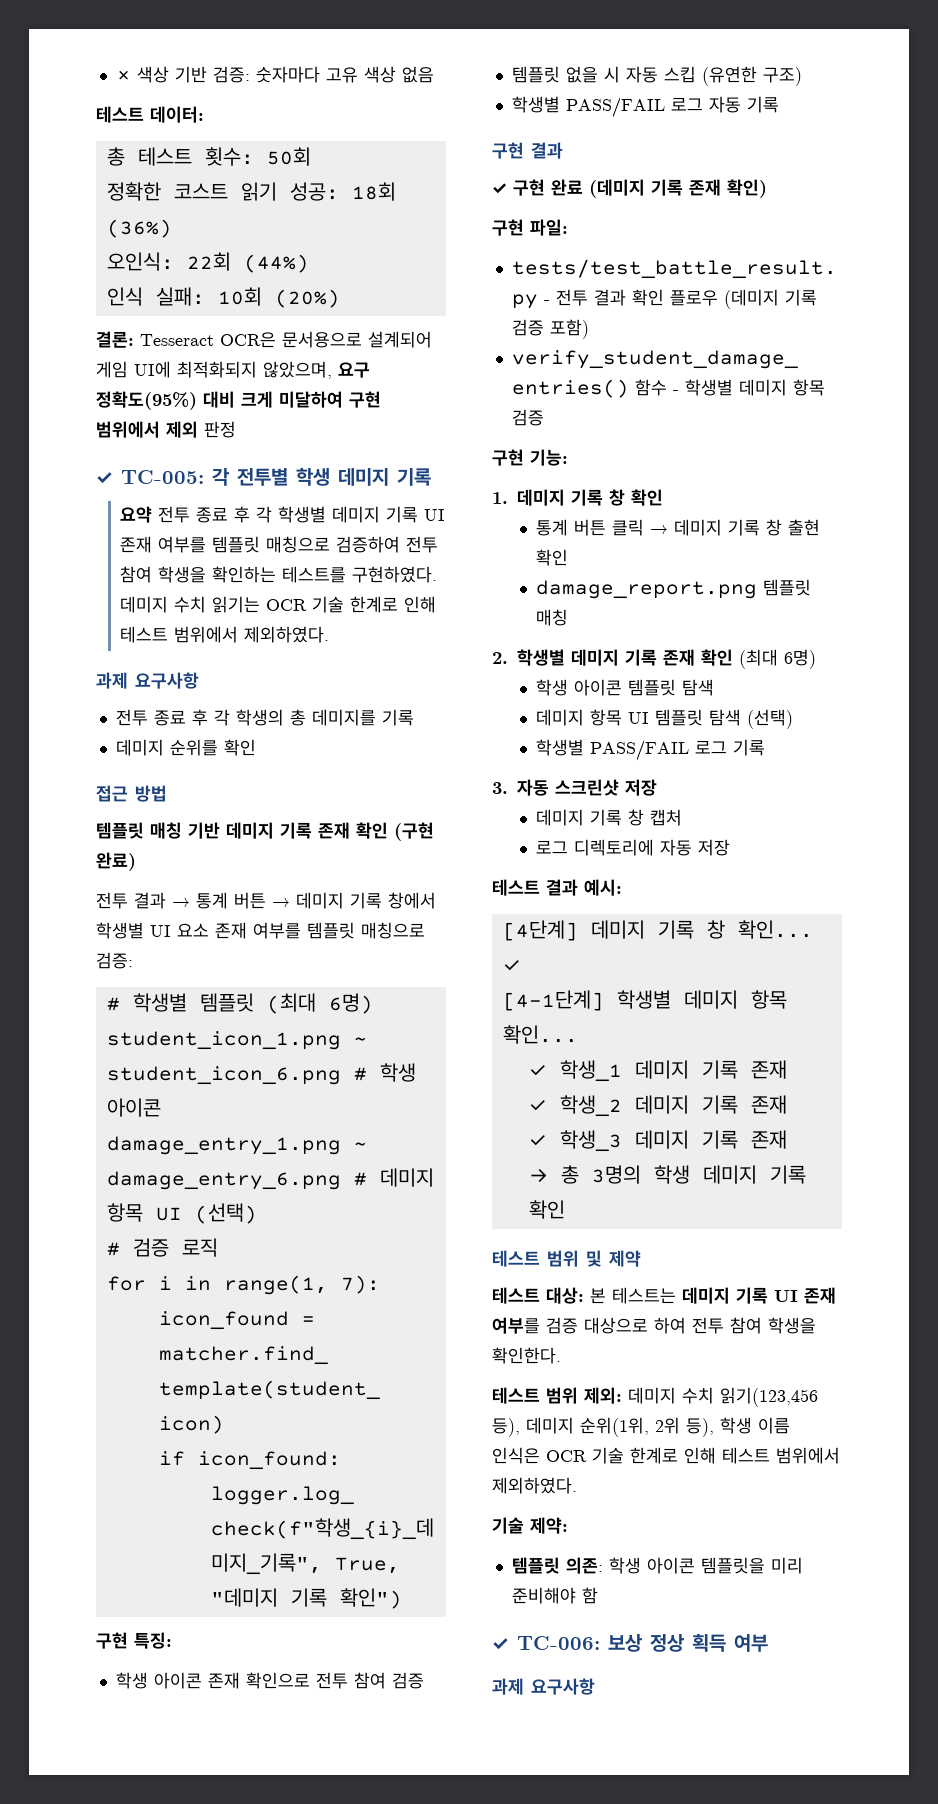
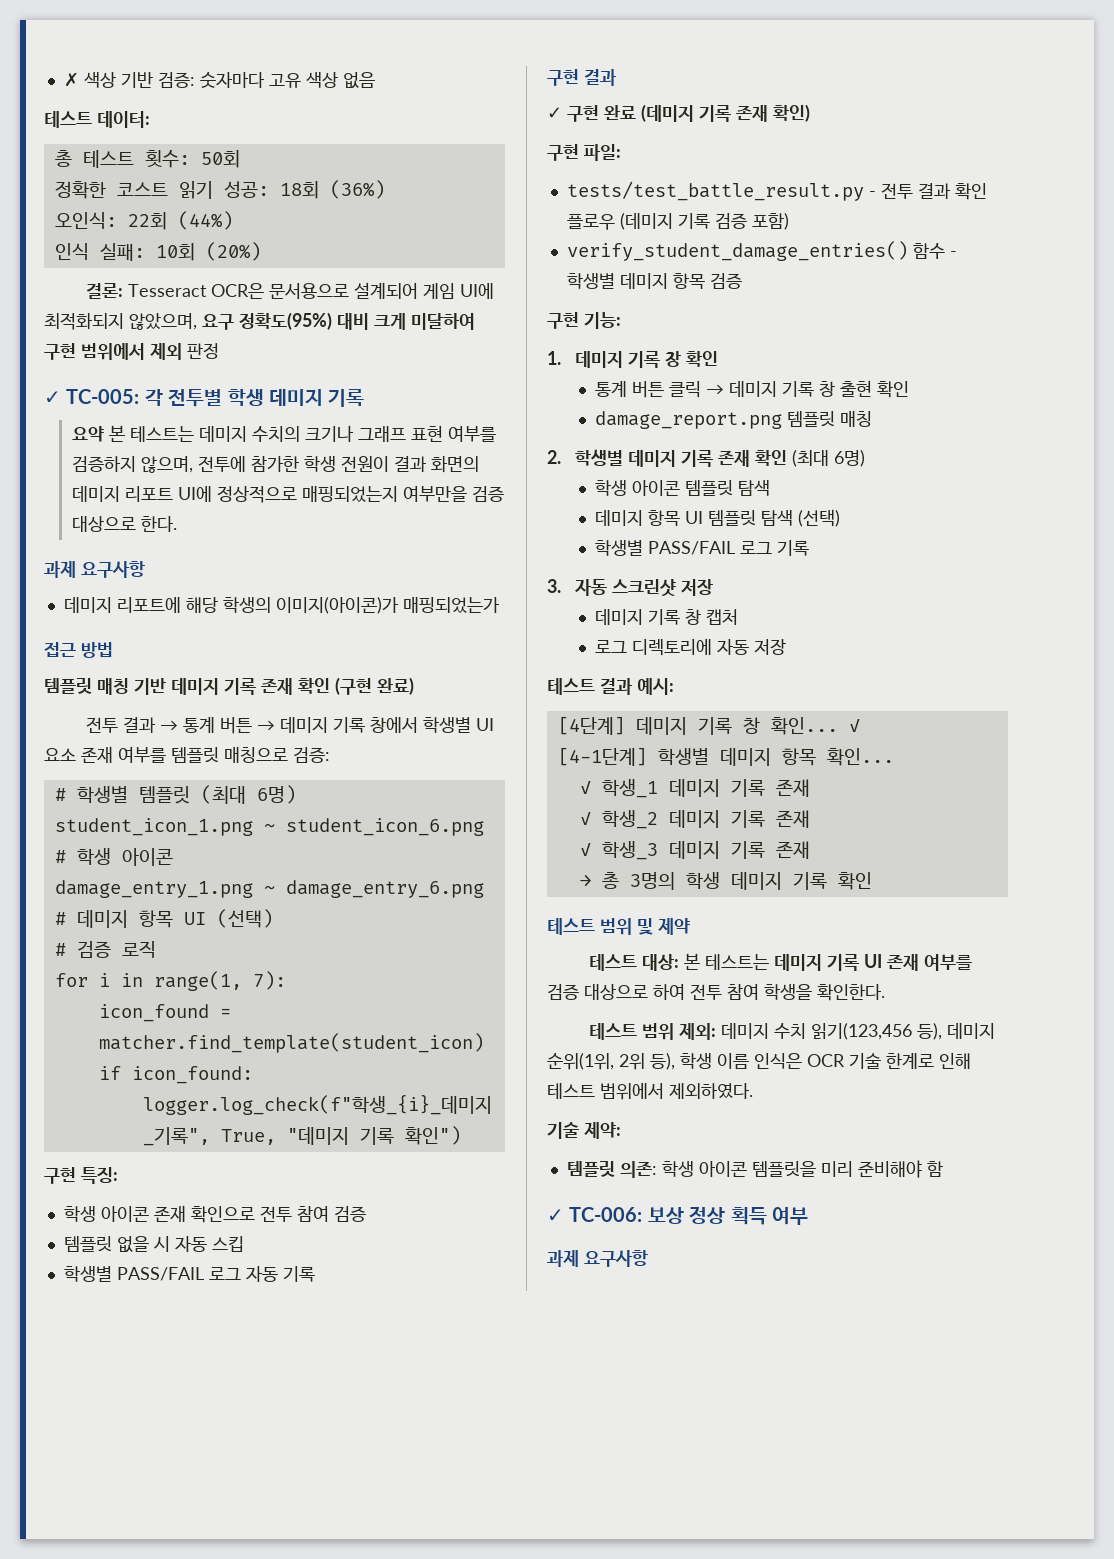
[158,506,446,523] [120,536,439,553] [120,566,438,583] [120,596,437,613] [120,626,330,643] [96,672,199,689] [115,709,414,726] [115,739,256,756] 전투 종료 후 각 학생별 데미지 기록 UI 존재 여부를 템플릿 매칭으로 검증하여 전투 참여 학생을 확인하는 테스트를 구현하였다. 데미지 수치 읽기는 OCR 기술 한계로 인해 테스트 범위에서 제외하였다. // 과제 요구사항 // 전투 종료 후 각 학생의 총 데미지를 기록 // 데미지 순위를 확인 -> [109,425,497,442] [72,455,480,473] [72,486,505,503] [72,516,178,532] [44,561,145,578] [63,597,500,614] 본 테스트는 데미지 수치의 크기나 그래프 표현 여부를 검증하지 않으며, 전투에 참가한 학생 전원이 결과 화면의 데미지 리포트 UI에 정상적으로 매핑되었는지 여부만을 검증 대상으로 한다. // 과제 요구사항 // 데미지 리포트에 해당 학생의 이미지(아이콘)가 매핑되었는가
[701,66,802,86] (유연한 구조) -> (244, 1244) none

